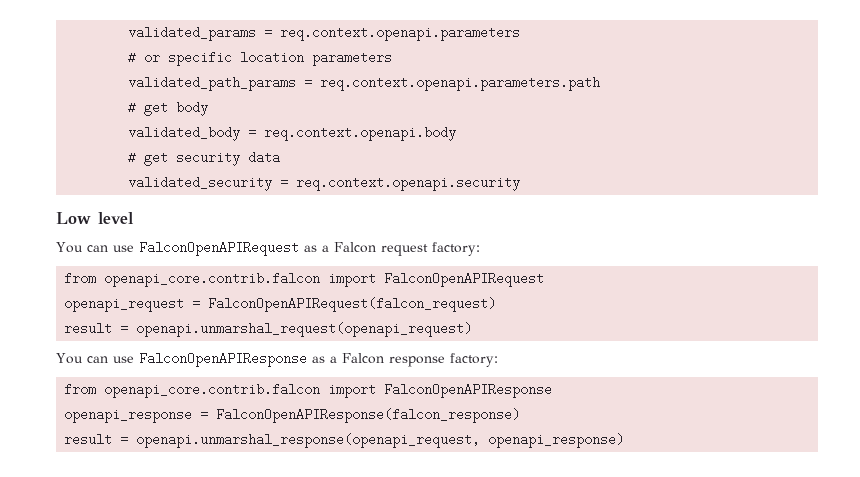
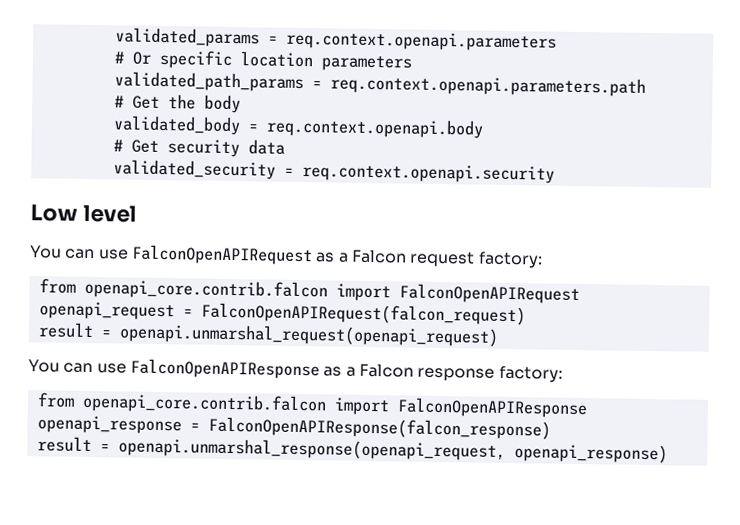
[144,55,161,62] or -> [131,51,151,65] Or
[144,101,169,116] get -> [131,94,196,110] Get the
[144,151,169,166] get -> [130,139,159,153] Get

